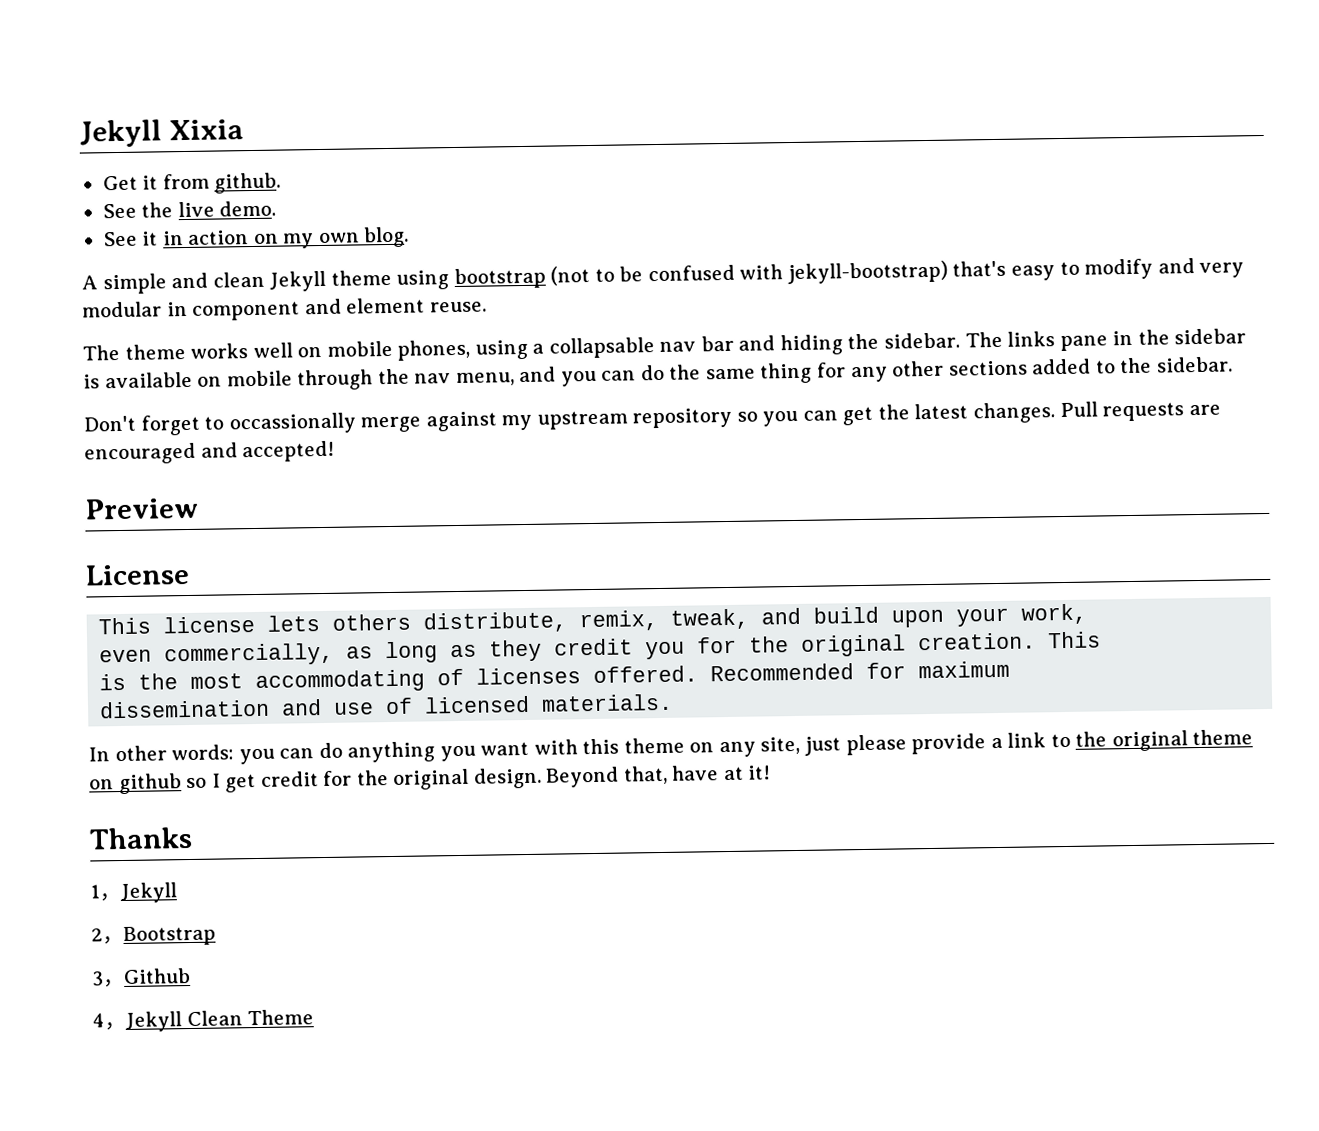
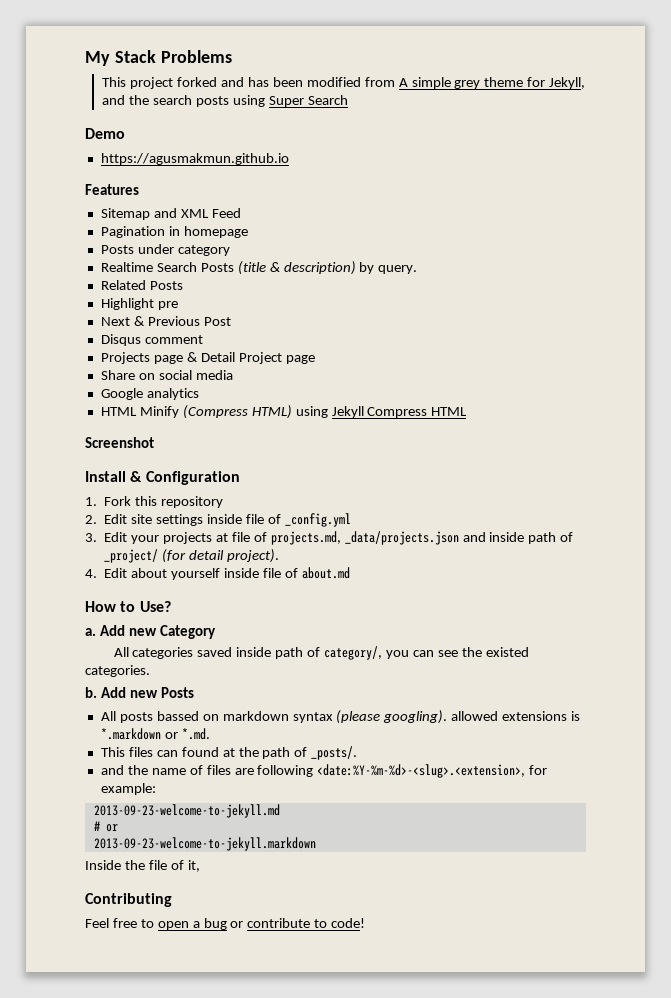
[79,119,244,148] [102,172,282,194] [102,200,277,219] [102,226,410,249] [81,258,1245,295] [82,297,487,321] [82,328,1247,361] [83,356,1233,391] [83,401,1221,436] [84,440,336,465] [84,497,199,520] [85,563,190,586] [98,603,1088,635] [99,631,1102,667] [99,660,1011,694] [99,693,674,719] [88,729,1254,765] [89,765,772,795] [89,826,193,850] [90,882,177,904] [91,925,216,946] [91,968,191,988] [92,1009,315,1032] Jekyll Xixia // Get it from github. // See the live demo. // See it in action on my own blog. // A simple and clean Jekyll theme using bootstrap (not to be confused with jekyll-bootstrap) that's easy to modify and very modular in component and element reuse. // The theme works well on mobile phones, using a collapsable nav bar and hiding the sidebar. The links pane in the sidebar is available on mobile through the nav menu, and you can do the same thing for any other sections added to the sidebar. // Don't forget to occassionally merge against my upstream repository so you can get the latest changes. Pull requests are encouraged and accepted! // Preview // License // This license lets others distribute, remix, tweak, and build upon your work, // even commercially, as long as they credit you for the original creation. This // is the most accommodating of licenses offered. Recommended for maximum // dissemination and use of licensed materials. // In other words: you can do anything you want with this theme on any site, just please provide a link to the original theme on github so I get credit for the original design. Beyond that, have at it! // Thanks // 1，Jekyll // 2，Bootstrap // 3，Github // 4，Jekyll Clean Theme -> [85,50,232,66] [102,77,586,89] [102,95,348,107] [85,128,125,139] [100,153,289,165] [85,184,139,195] [100,208,241,220] [100,226,248,238] [100,244,230,256] [100,261,418,275] [100,280,183,290] [100,298,178,310] [100,316,231,326] [100,334,203,346] [100,352,315,364] [100,370,233,380] [100,388,199,400] [100,405,468,419] [85,437,154,448] [85,471,240,485] [85,496,224,508] [85,513,351,527] [85,531,574,545] [104,549,279,563] [85,567,350,580] [85,601,171,612] [85,625,216,639] [113,646,529,660] [85,665,150,677] [85,687,194,698] [100,710,581,724] [100,728,210,740] [100,746,358,760] [100,764,548,778] [100,783,156,795] [93,804,280,818] [93,821,118,832] [93,837,316,851] [85,860,200,872] [85,893,172,907] [85,918,366,930] My Stack Problems // This project forked and has been modified from A simple grey theme for Jekyll, and the search posts using Super Search // Demo // https://agusmakmun.github.io // Features // Sitemap and XML Feed // Pagination in homepage // Posts under category // Realtime Search Posts (title & description) by query. // Related Posts // Highlight pre // Next & Previous Post // Disqus comment // Projects page & Detail Project page // Share on social media // Google analytics // HTML Minify (Compress HTML) using Jekyll Compress HTML // Screenshot // Install & Configuration // 1. Fork this repository // 2. Edit site settings inside file of _config.yml // 3. Edit your projects at file of projects.md, _data/projects.json and inside path of _project/ (for detail project). // 4. Edit about yourself inside file of about.md // How to Use? // a. Add new Category // All categories saved inside path of category/, you can see the existed categories. // b. Add new Posts // All posts bassed on markdown syntax (please googling). allowed extensions is *.markdown or *.md. // This files can found at the path of _posts/. // and the name of files are following <date:%Y-%m-%d>-<slug>.<extension>, for example: // 2013-09-23-welcome-to-jekyll.md // # or // 2013-09-23-welcome-to-jekyll.markdown // Inside the file of it, // Contributing // Feel free to open a bug or contribute to code!

